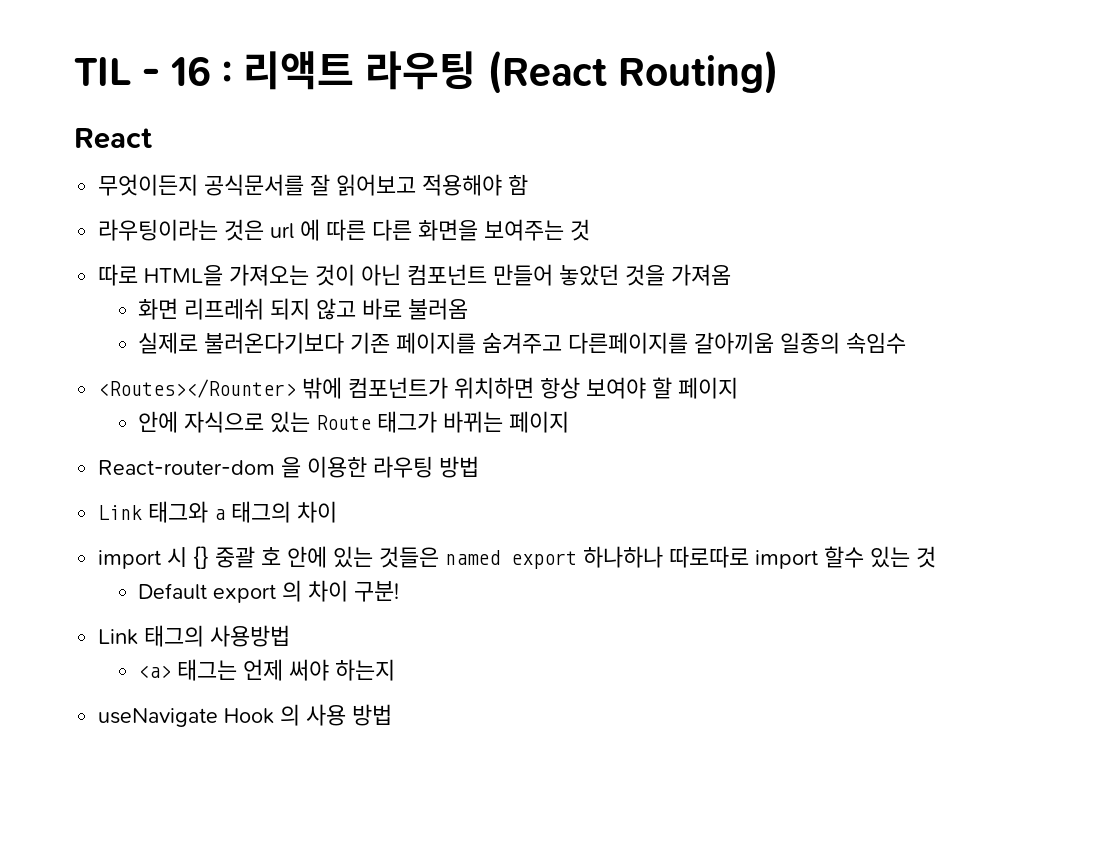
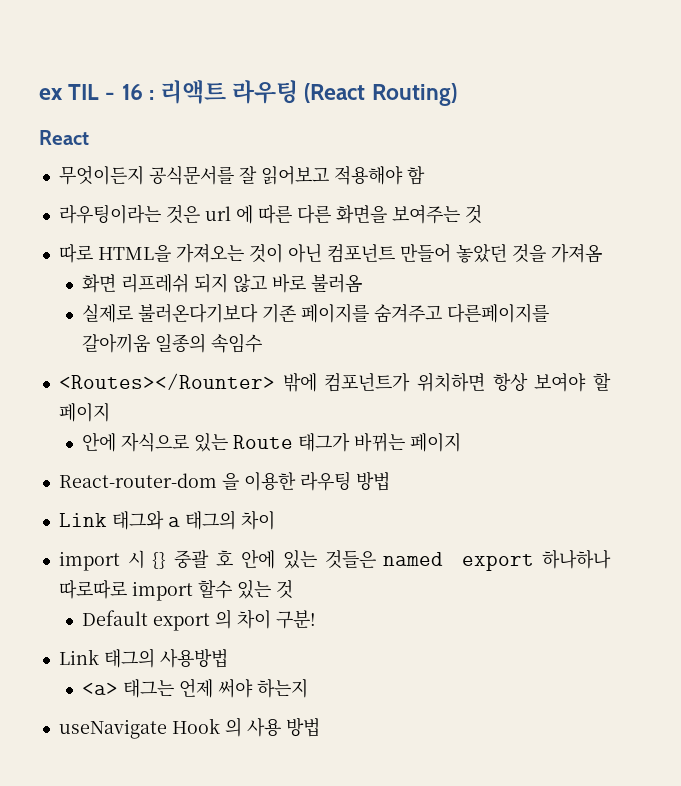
(74, 71) none -> [39,88,63,100] ex

